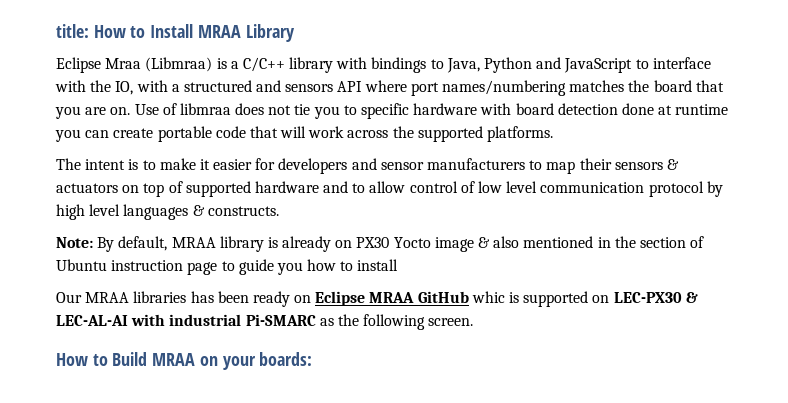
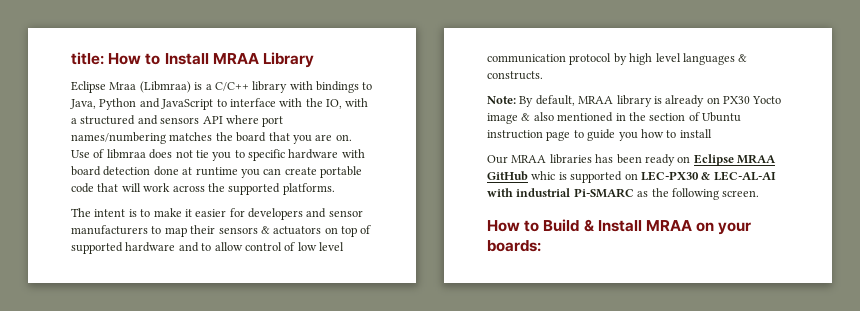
(148, 359) none -> [583,219,642,232] & Install

